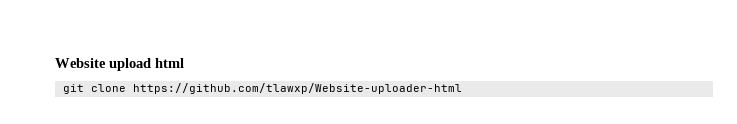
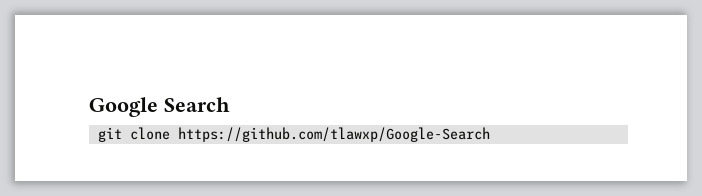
[55,58,184,71] Website upload html -> [89,97,230,117] Google Search
[132,83,462,94] https://github.com/tlawxp/Website-uploader-html -> [178,127,491,142] https://github.com/tlawxp/Google-Search

